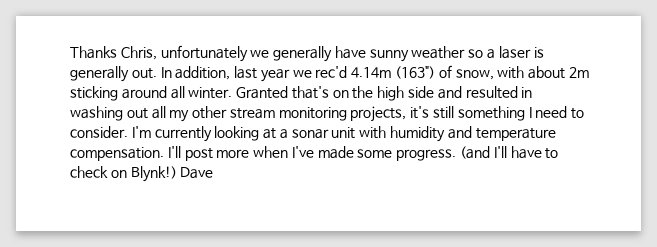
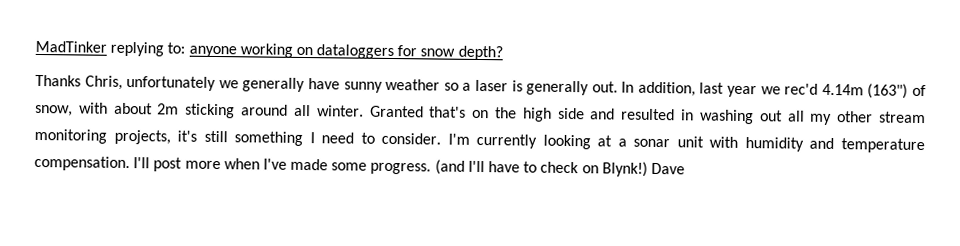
(70, 52) none -> [35,40,503,61] MadTinker replying to: anyone working on dataloggers for snow depth? //

